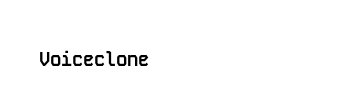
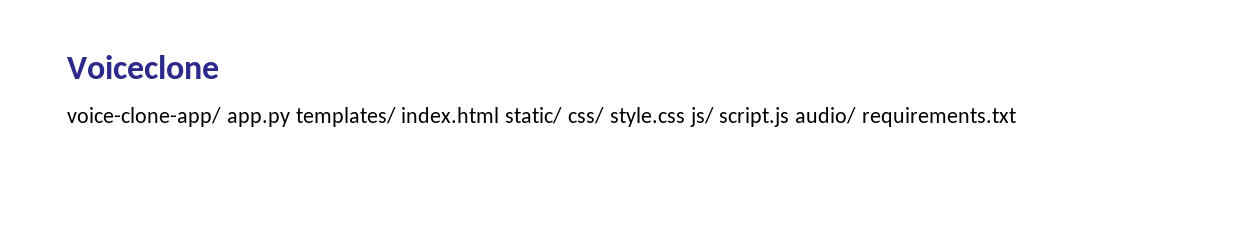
(149, 58) none -> [67,107,1017,127] // voice-clone-app/ app.py templates/ index.html static/ css/ style.css js/ script.js audio/ requirements.txt

